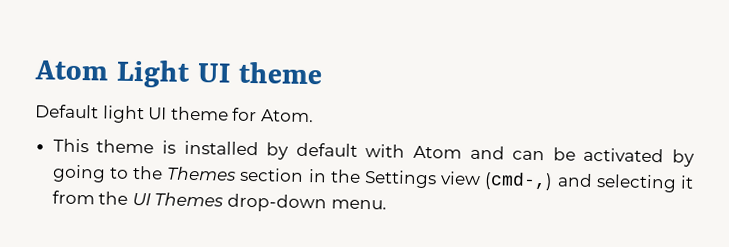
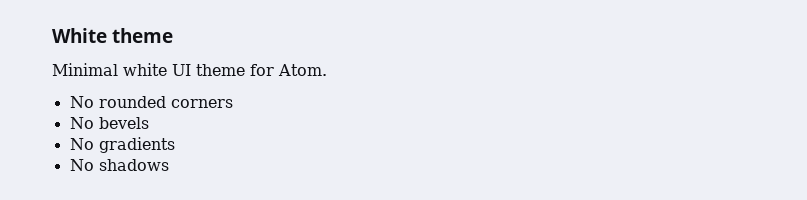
[34,59,232,88] Atom Light UI -> [52,28,107,43] White
[35,104,145,124] Default light -> [52,63,167,76] Minimal white
[52,138,695,167] [51,164,694,193] [51,190,387,213] This theme is installed by default with Atom and can be activated by going to the Themes section in the Settings view (cmd-,) and selecting it from the UI Themes drop-down menu. -> [69,96,233,108] [69,117,149,129] [69,137,175,153] [69,159,169,171] No rounded corners // No bevels // No gradients // No shadows

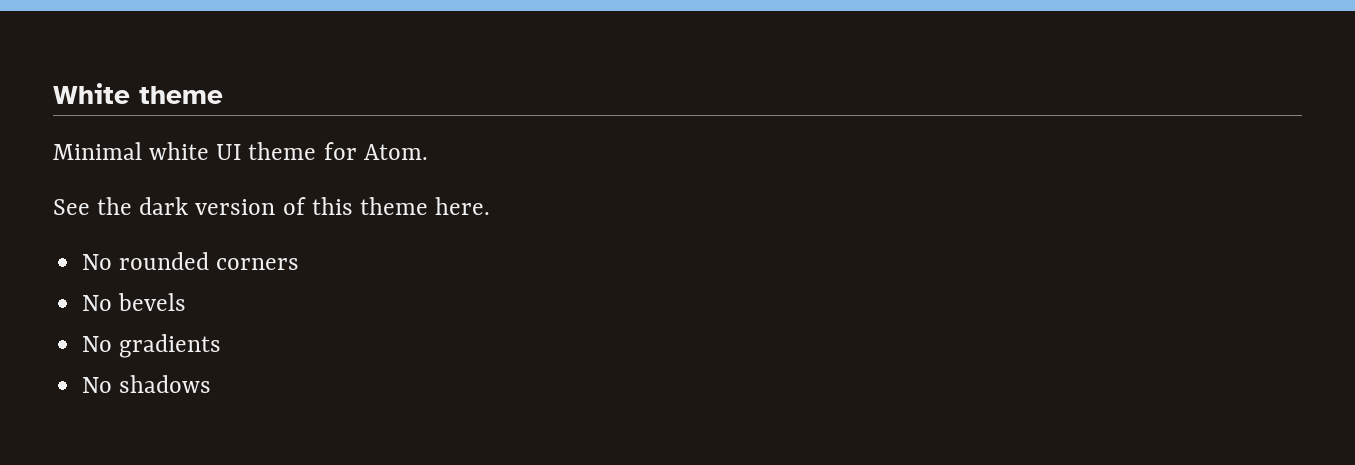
(327, 70) none -> [53,197,491,215] // See the dark version of this theme here.

